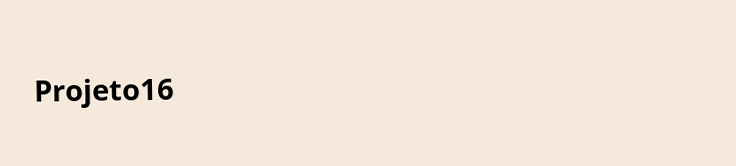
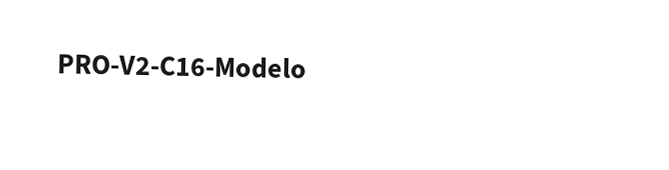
[33,77,175,109] Projeto16 -> [57,53,307,80] PRO-V2-C16-Modelo

